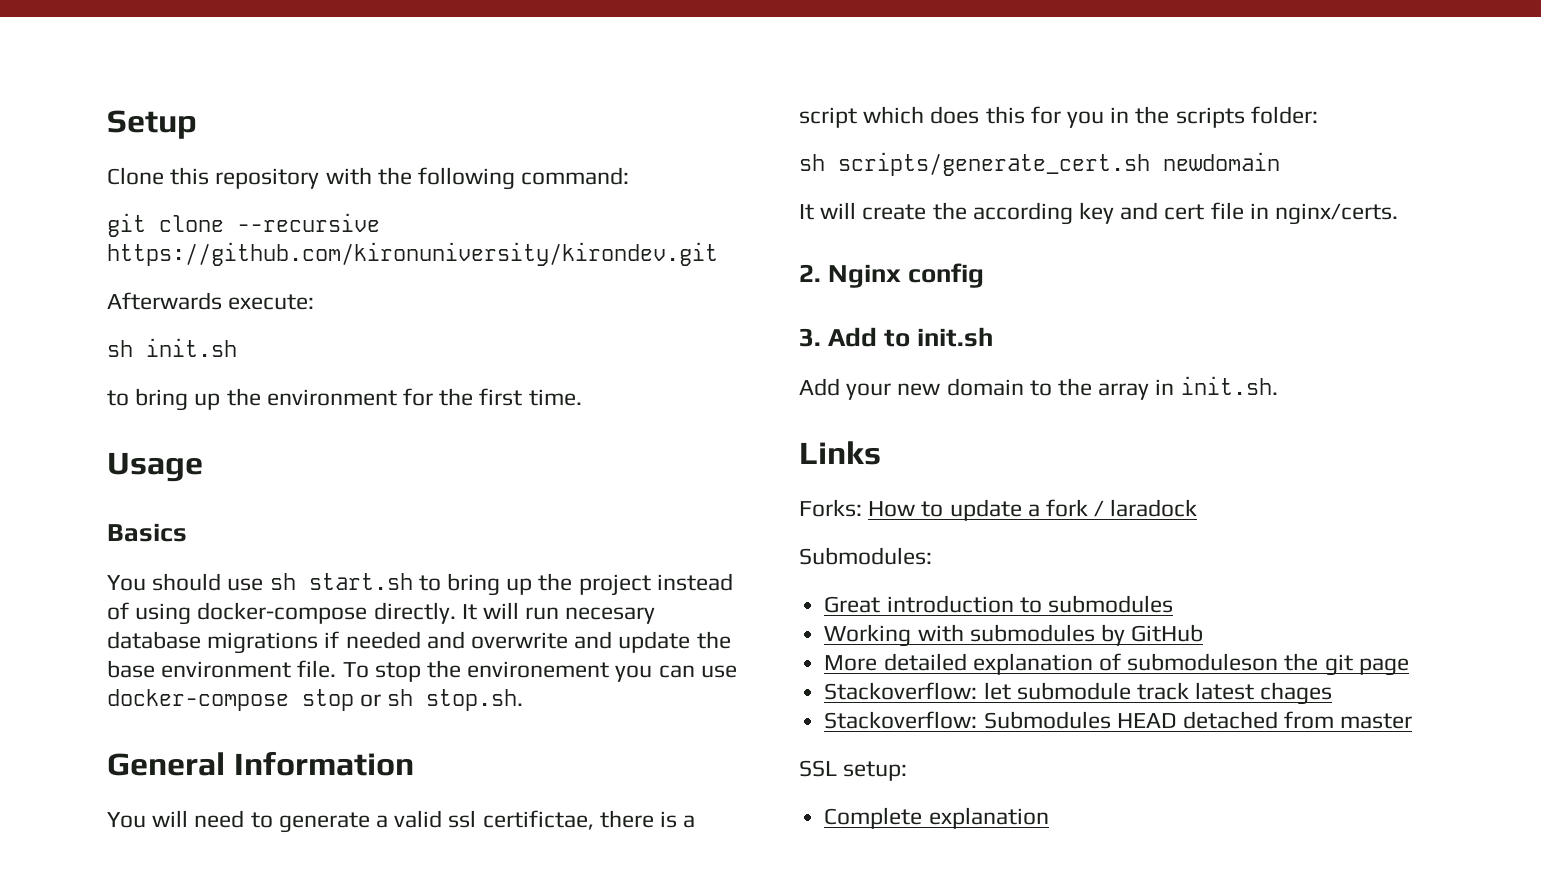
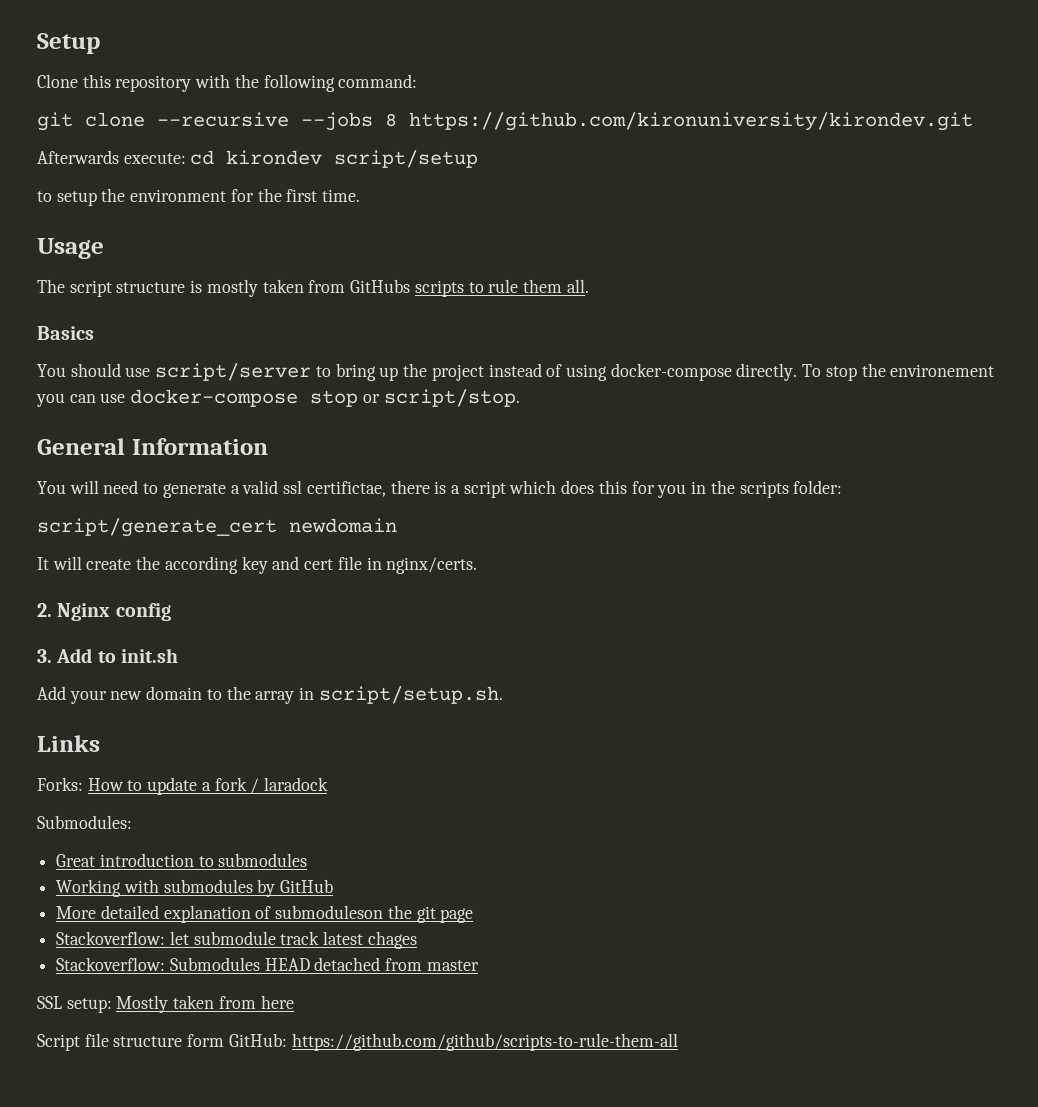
(380, 222) none -> [301,112,397,131] --jobs 8
[107,338,237,357] [107,388,221,411] // sh init.sh // to bring up -> [190,150,479,168] [37,191,97,206] cd kirondev script/setup // to setup
(203, 467) none -> [37,279,589,297] // The script structure is mostly taken from GitHubs scripts to rule them all.
[269,573,413,590] sh start.sh -> [155,363,312,381] script/server
[461,602,656,624] [107,631,731,654] [107,660,337,678] It will run necesary database migrations if needed and overwrite and update the base environment file. -> (798, 372) none
[387,689,524,711] sh stop.sh. -> [383,389,520,407] script/stop.
[799,152,1150,176] sh scripts/generate_cert.sh -> [37,518,277,537] script/generate_cert
[1180,376,1278,395] init.sh. -> [318,686,503,704] script/setup.sh.
[824,807,1049,829] // Complete explanation -> [116,995,294,1013] [37,1033,678,1051] Mostly taken from here // Script file structure form GitHub: https://github.com/github/scripts-to-rule-them-all

